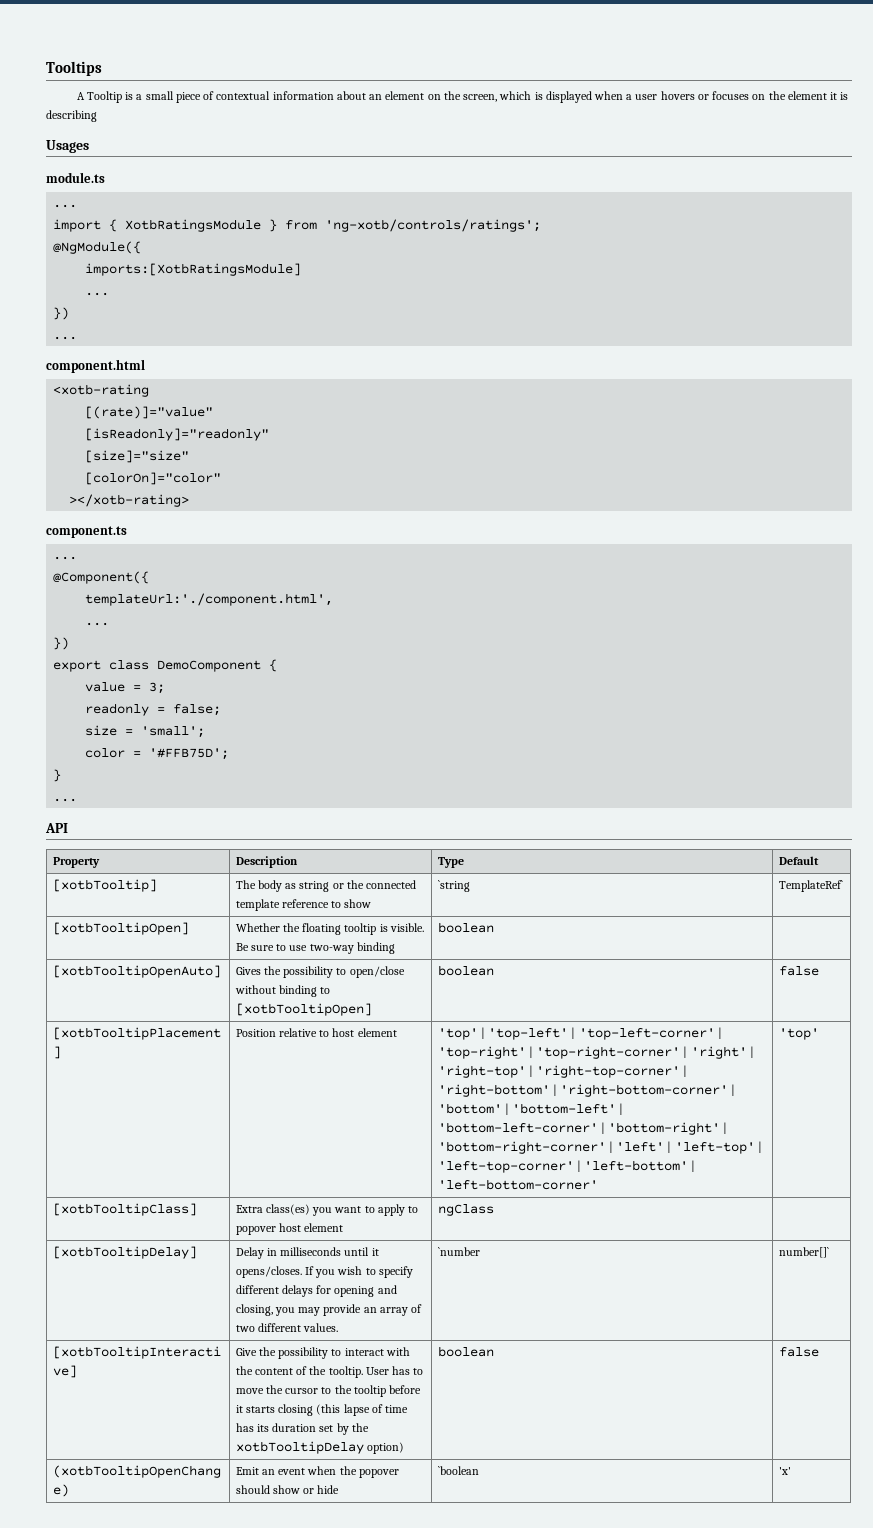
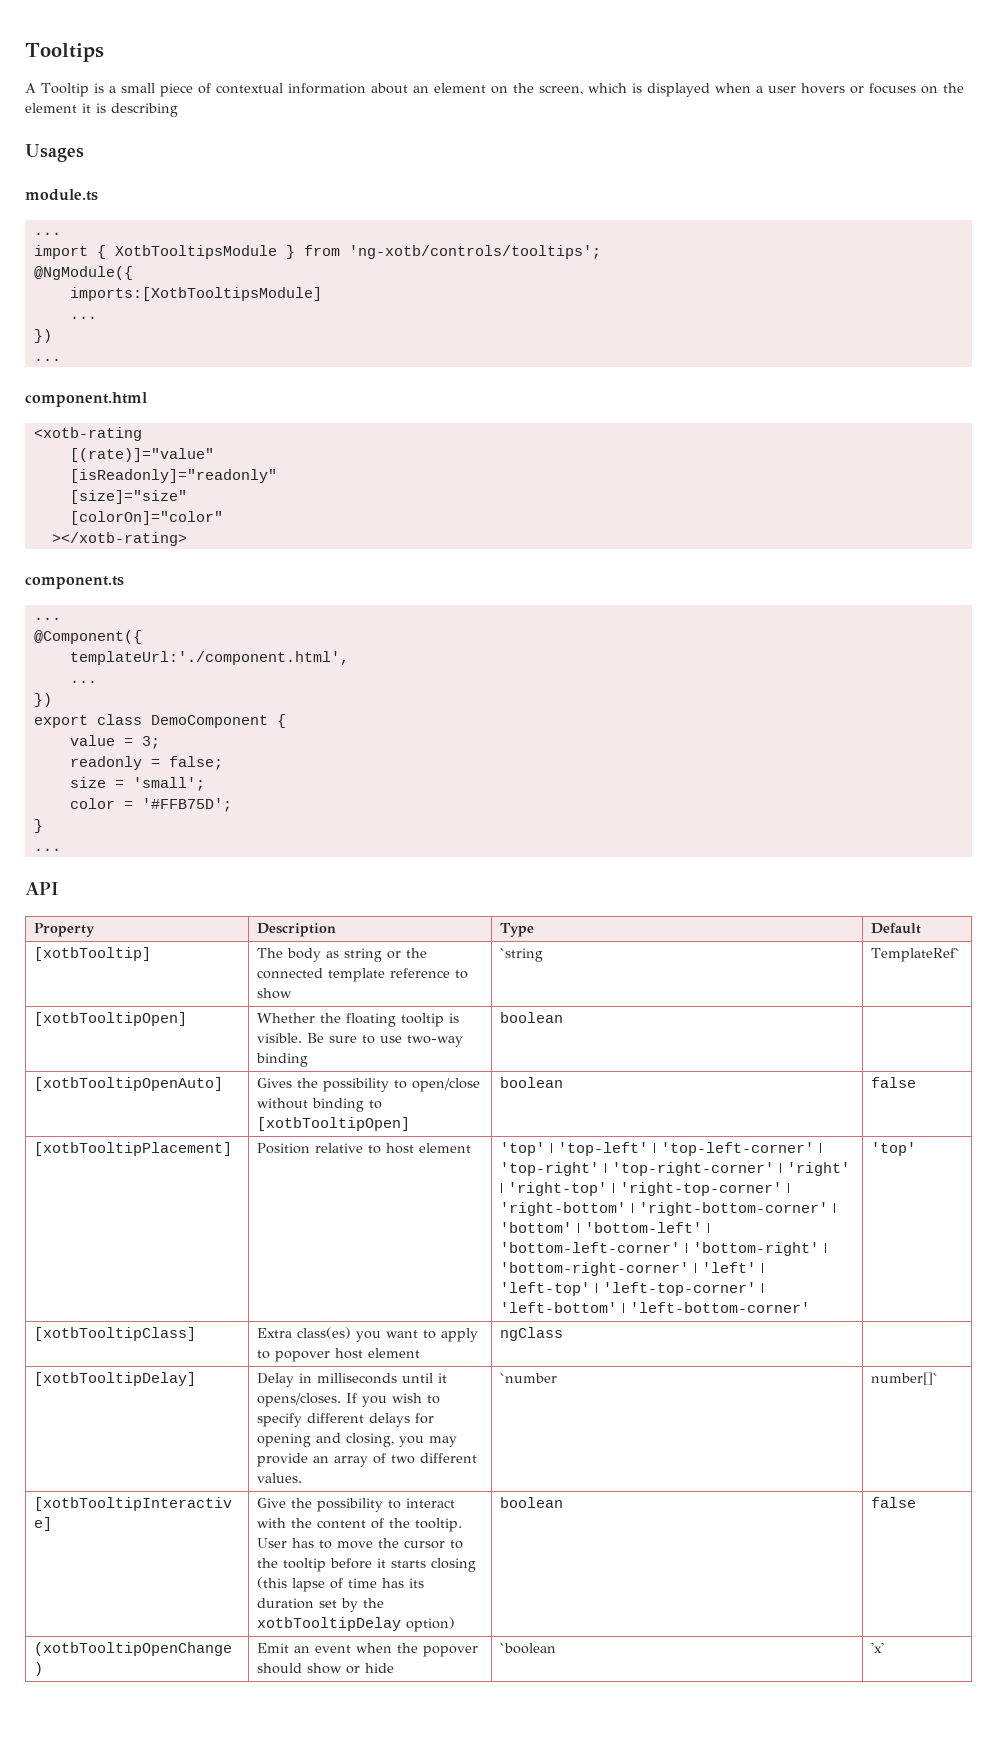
[125,219,262,232] XotbRatingsModule -> [114,245,277,259] XotbTooltipsModule
[325,219,542,232] 'ng-xotb/controls/ratings'; -> [348,245,601,259] 'ng-xotb/controls/tooltips';
[85,263,302,276] imports:[XotbRatingsModule] -> [69,287,322,301] imports:[XotbTooltipsModule]

